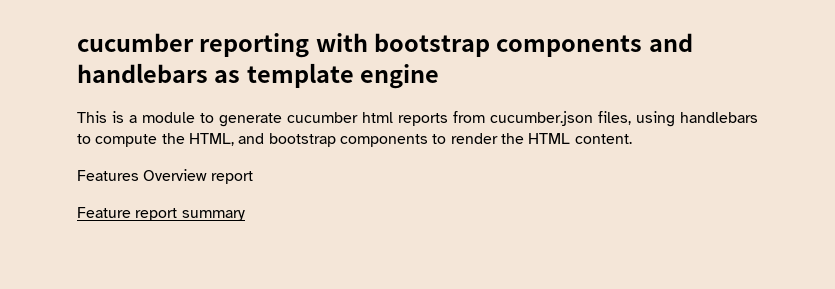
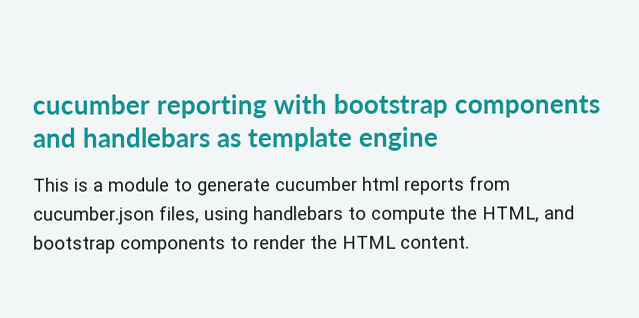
[77,169,253,184] [77,207,245,221] // Features Overview report // Feature report summary -> (470, 242) none

